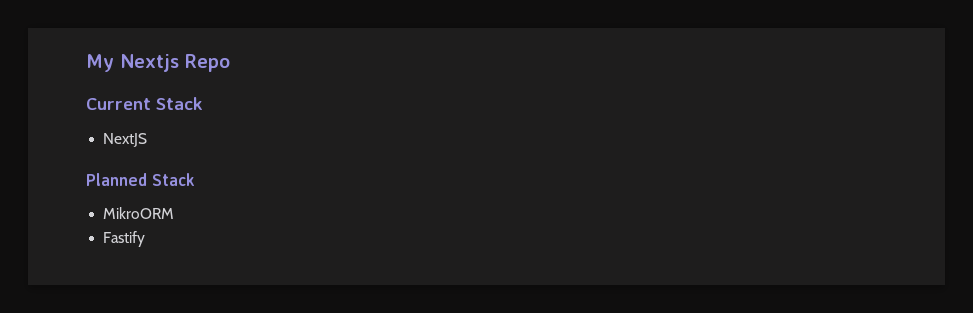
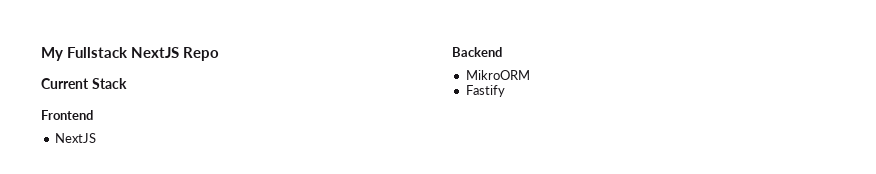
[120,54,179,72] Nextjs -> [67,47,179,58] Fullstack NextJS
(203, 103) none -> [41,110,93,120] // Frontend
[86,173,195,186] Planned Stack -> [452,47,502,57] Backend

